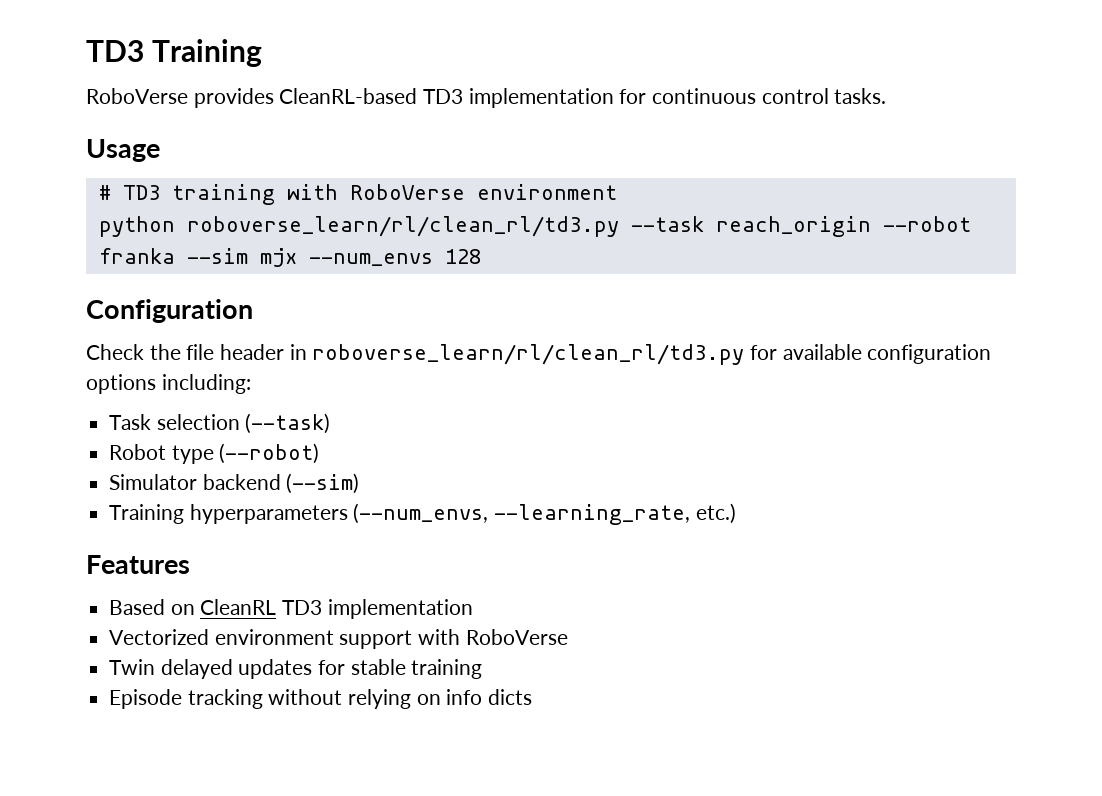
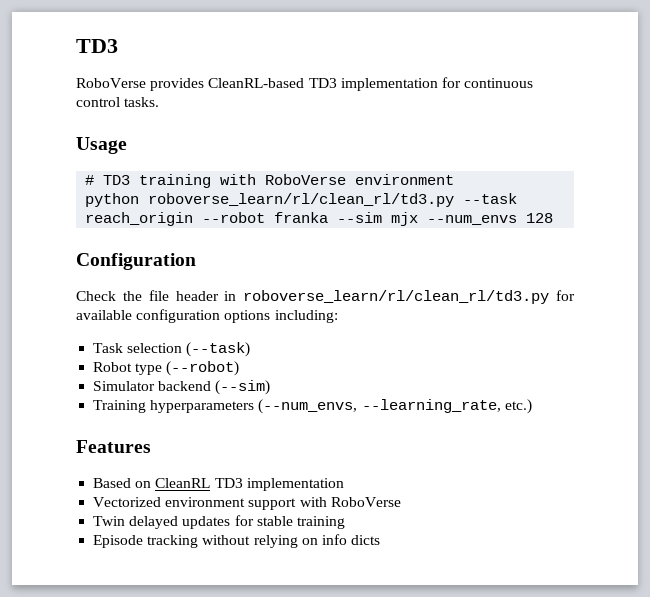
[86,39,262,67] TD3 Training -> [76,39,118,53] TD3

